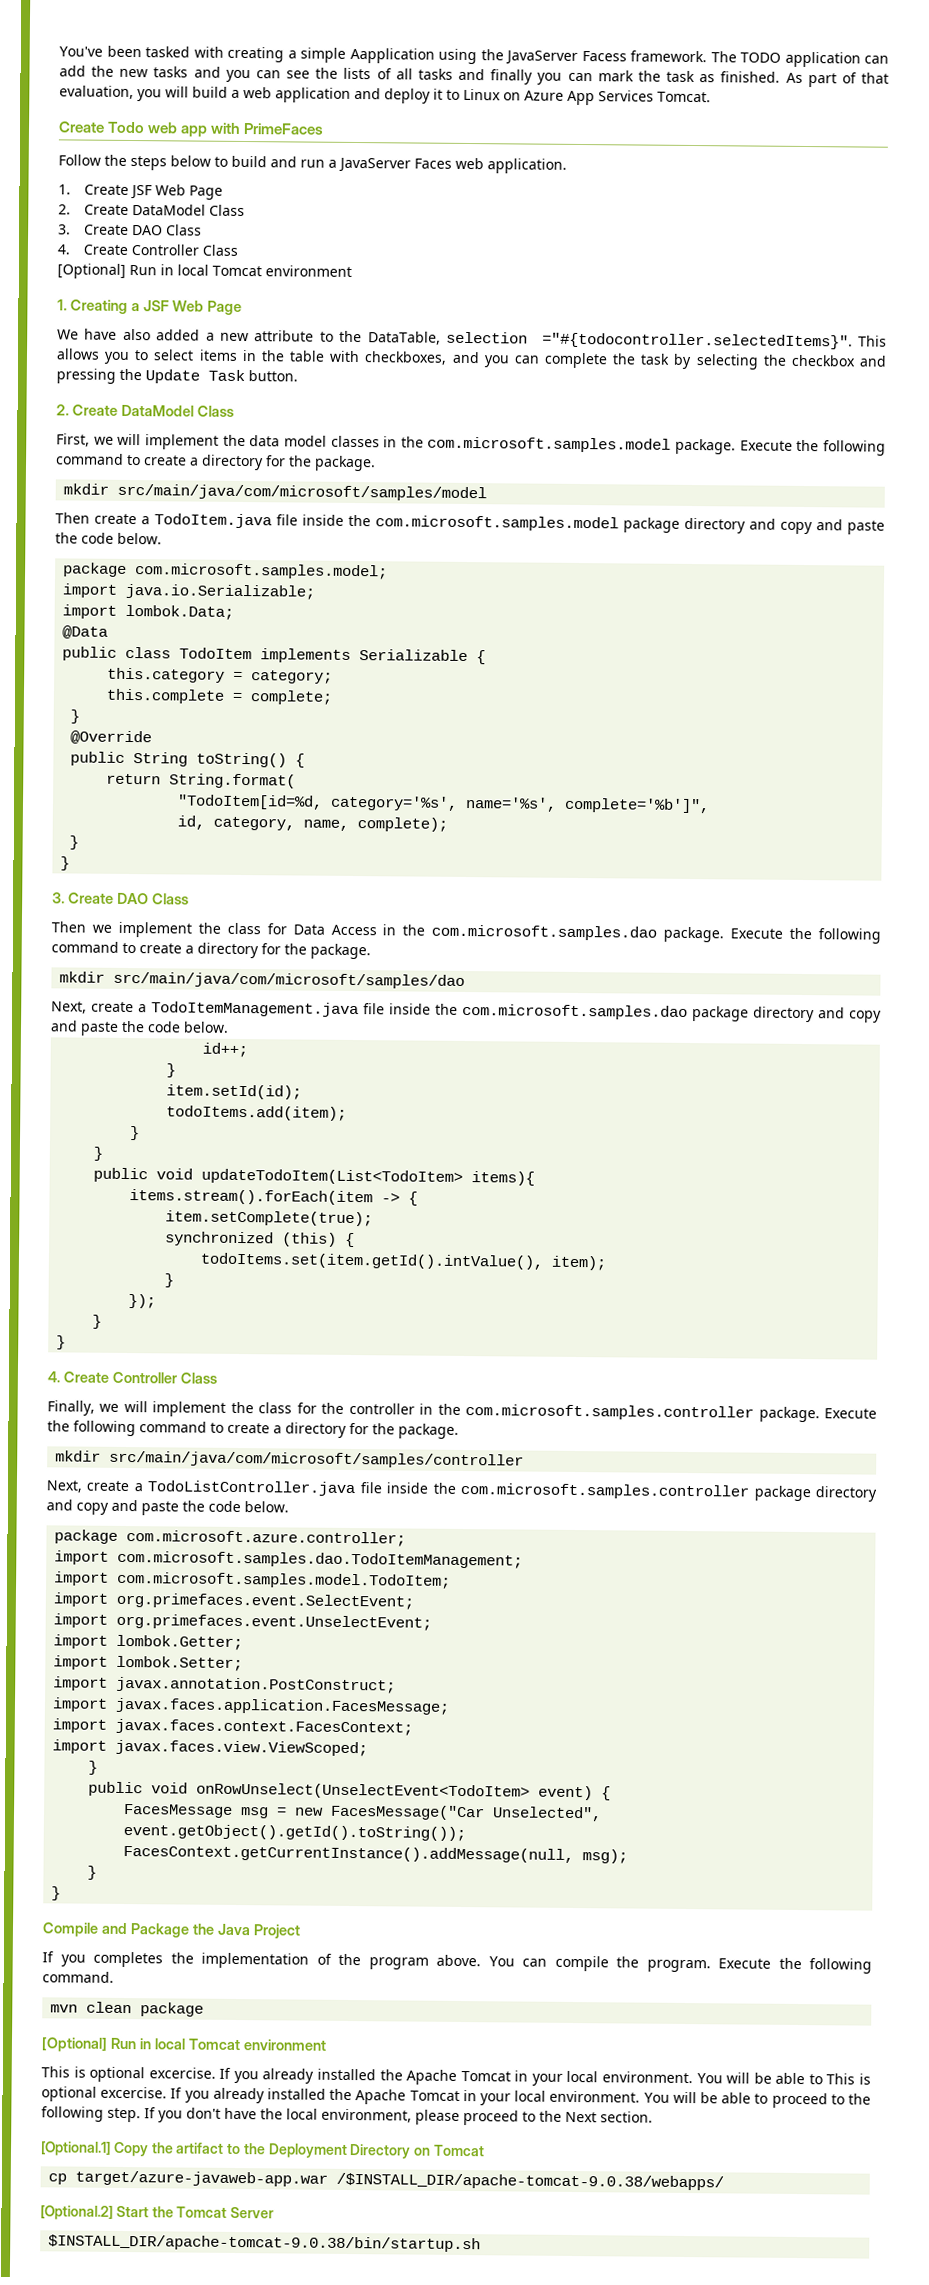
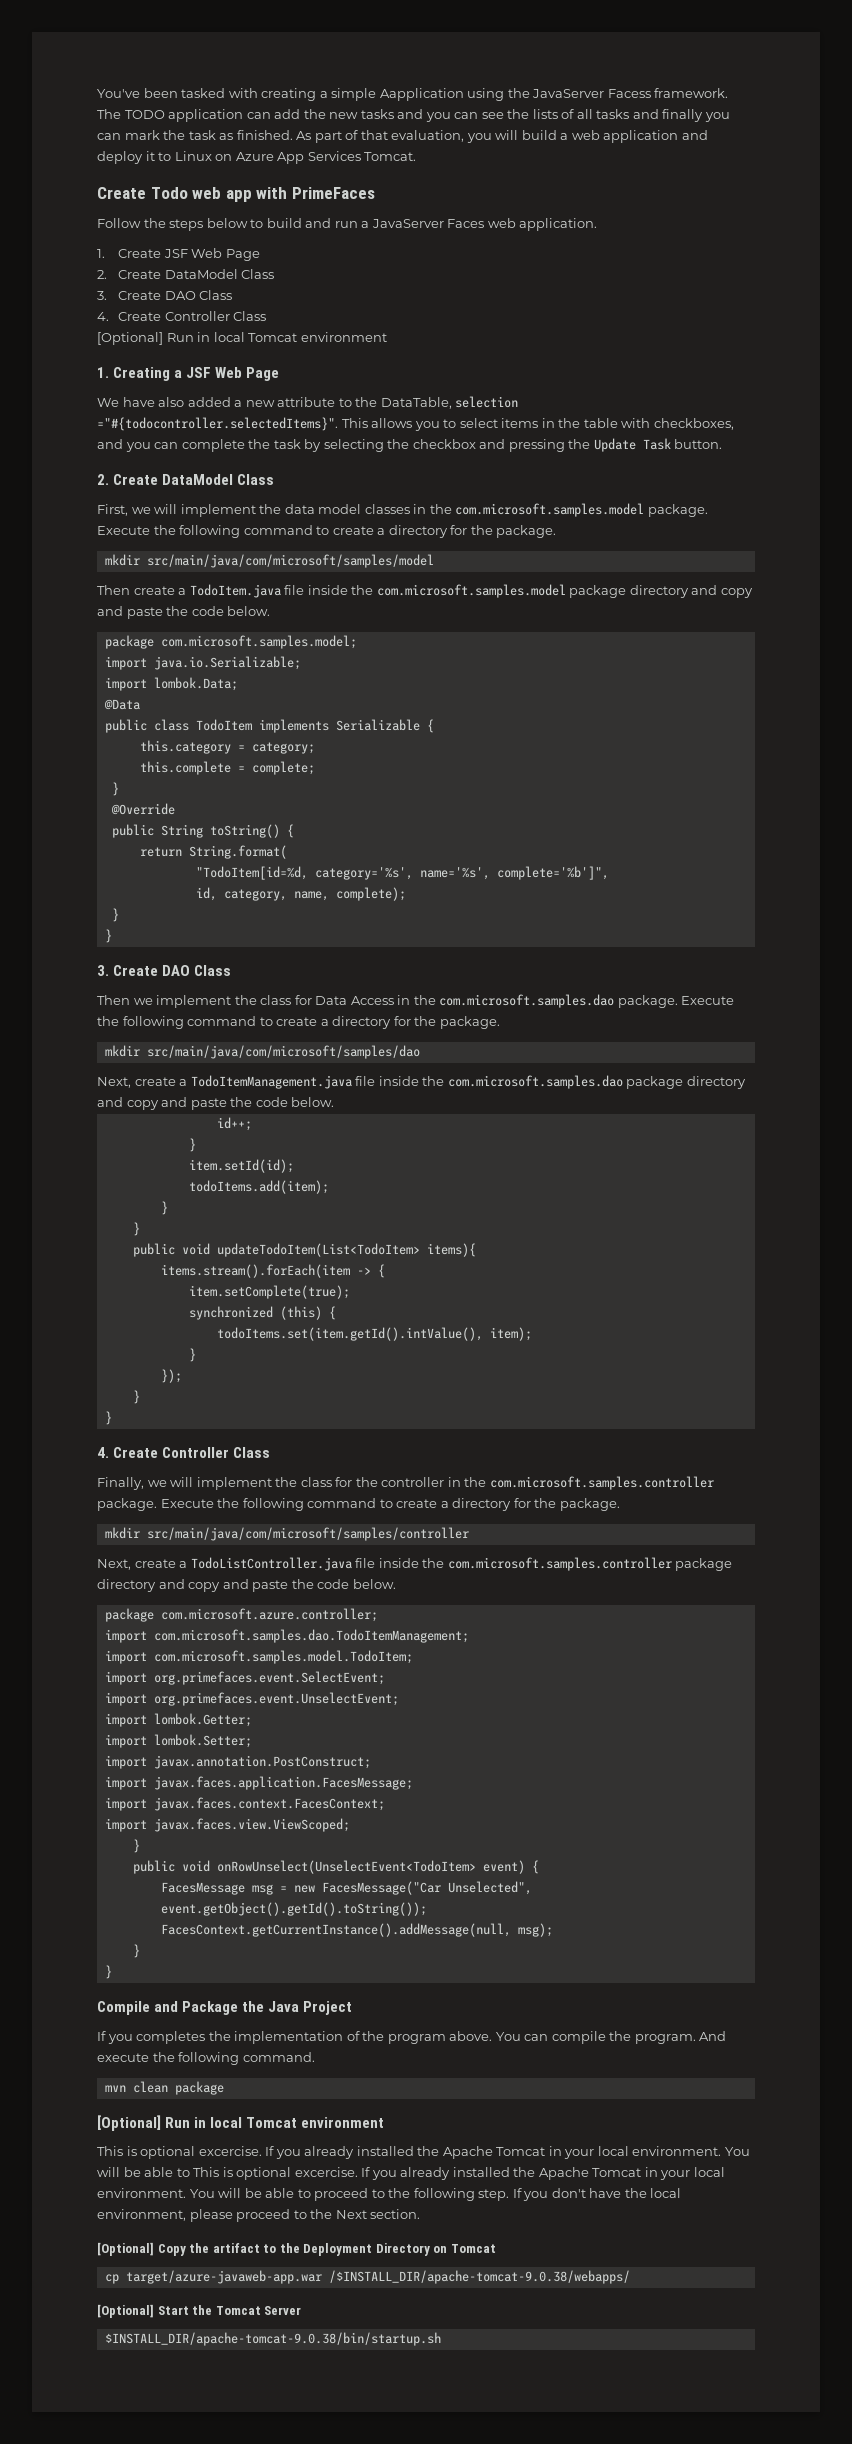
[718,1958,771,1969] Execute -> [699,2031,727,2041] [97,2053,149,2062] And execute
[40,2141,111,2156] [Optional.1] -> [97,2242,154,2256] [Optional]
[40,2205,113,2220] [Optional.2] -> [97,2304,154,2318] [Optional]

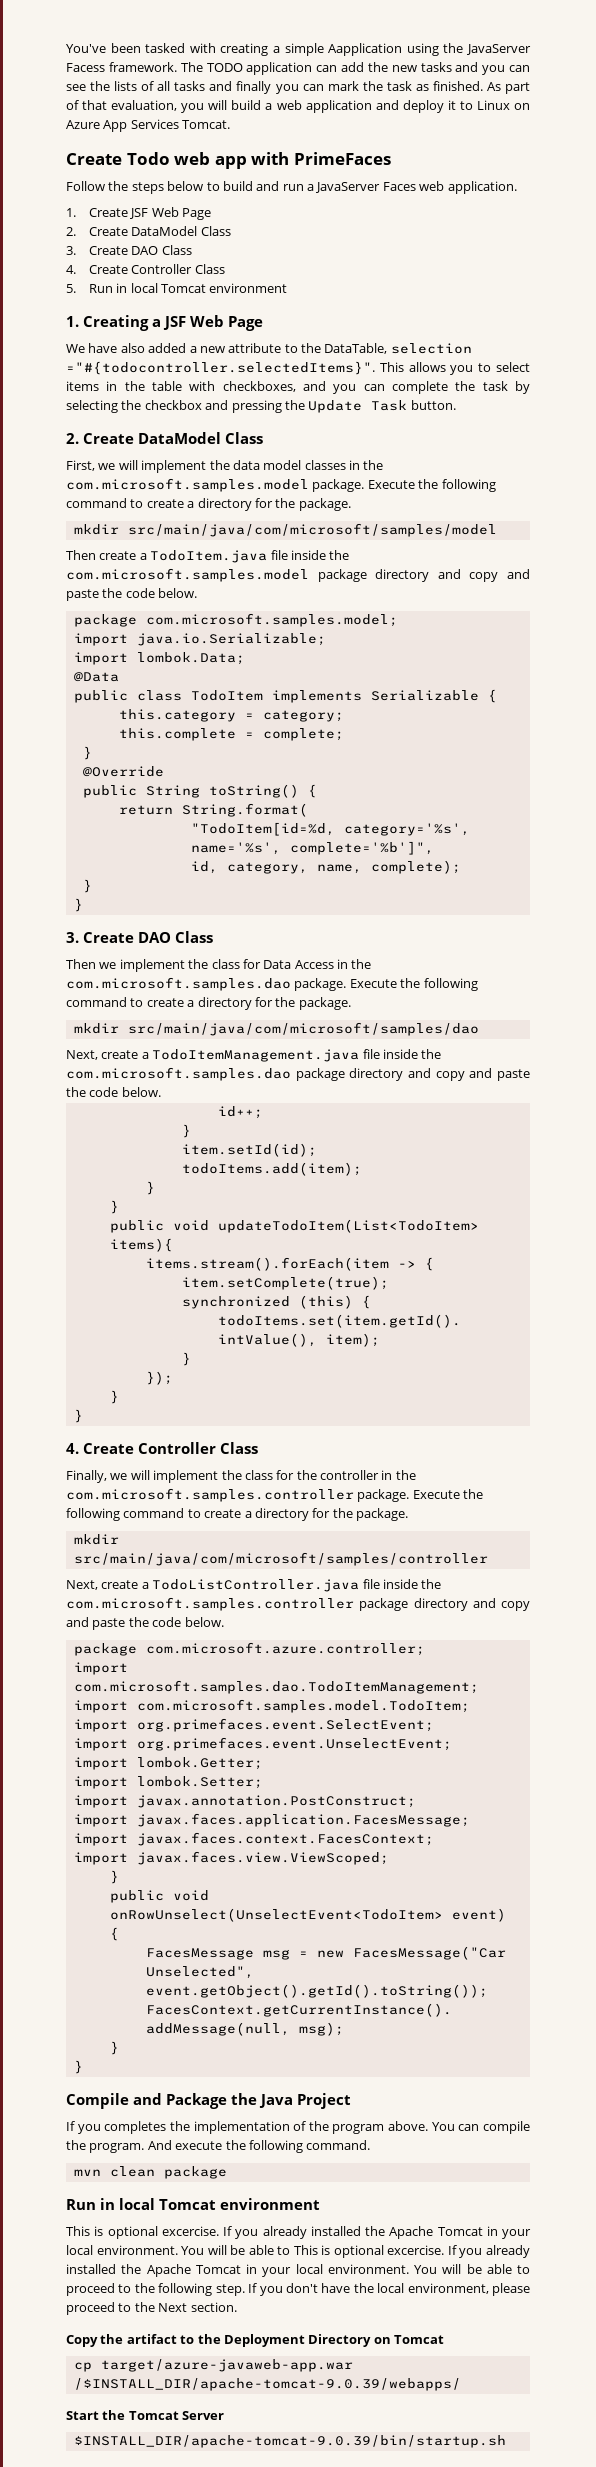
[97,332,163,345] [Optional] -> [66,284,76,293] 5.
[97,2115,161,2131] [Optional] -> (227, 2172) none
[97,2242,154,2256] [Optional] -> (237, 2307) none
[328,2270,630,2284] [97,2304,154,2318] /$INSTALL_DIR/apache-tomcat-9.0.38/webapps/ // [Optional] -> [73,2378,461,2391] /$INSTALL_DIR/apache-tomcat-9.0.39/webapps/ //
[104,2332,441,2346] $INSTALL_DIR/apache-tomcat-9.0.38/bin/startup.sh -> [73,2435,506,2448] $INSTALL_DIR/apache-tomcat-9.0.39/bin/startup.sh

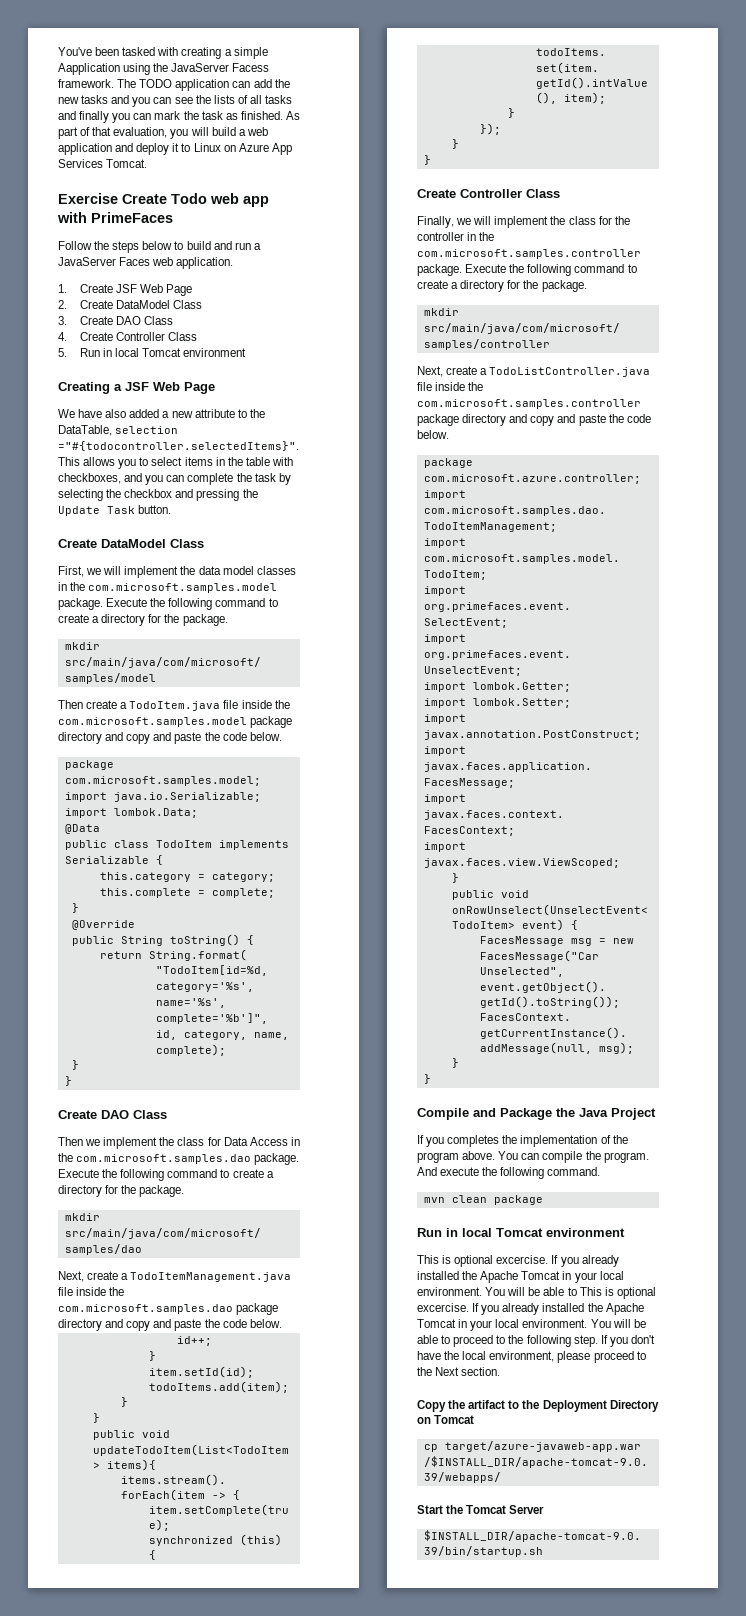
(231, 124) none -> [58,193,118,204] Exercise
[66,316,79,327] 1. -> (246, 352) none
[66,433,79,444] 2. -> (172, 509) none
[66,932,79,943] 3. -> (72, 1081) none
[66,1443,79,1454] 4. -> (431, 160) none

